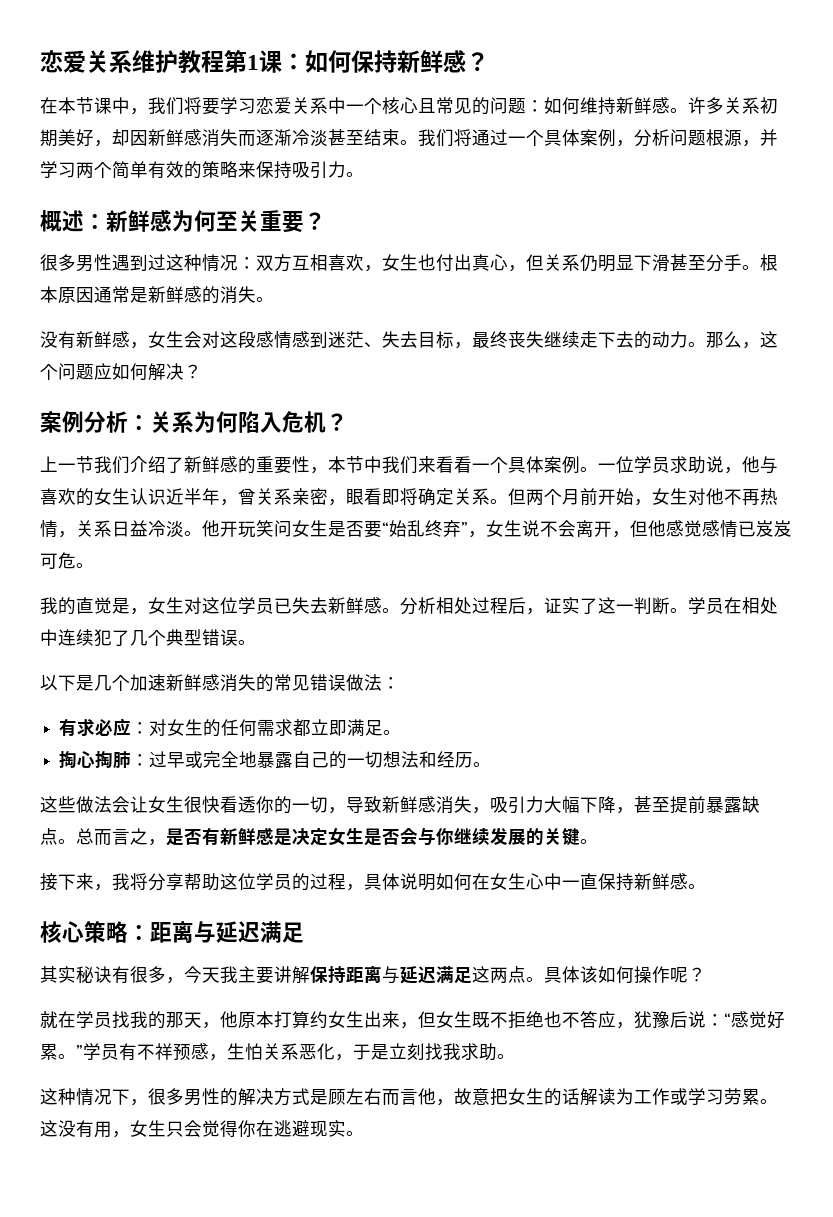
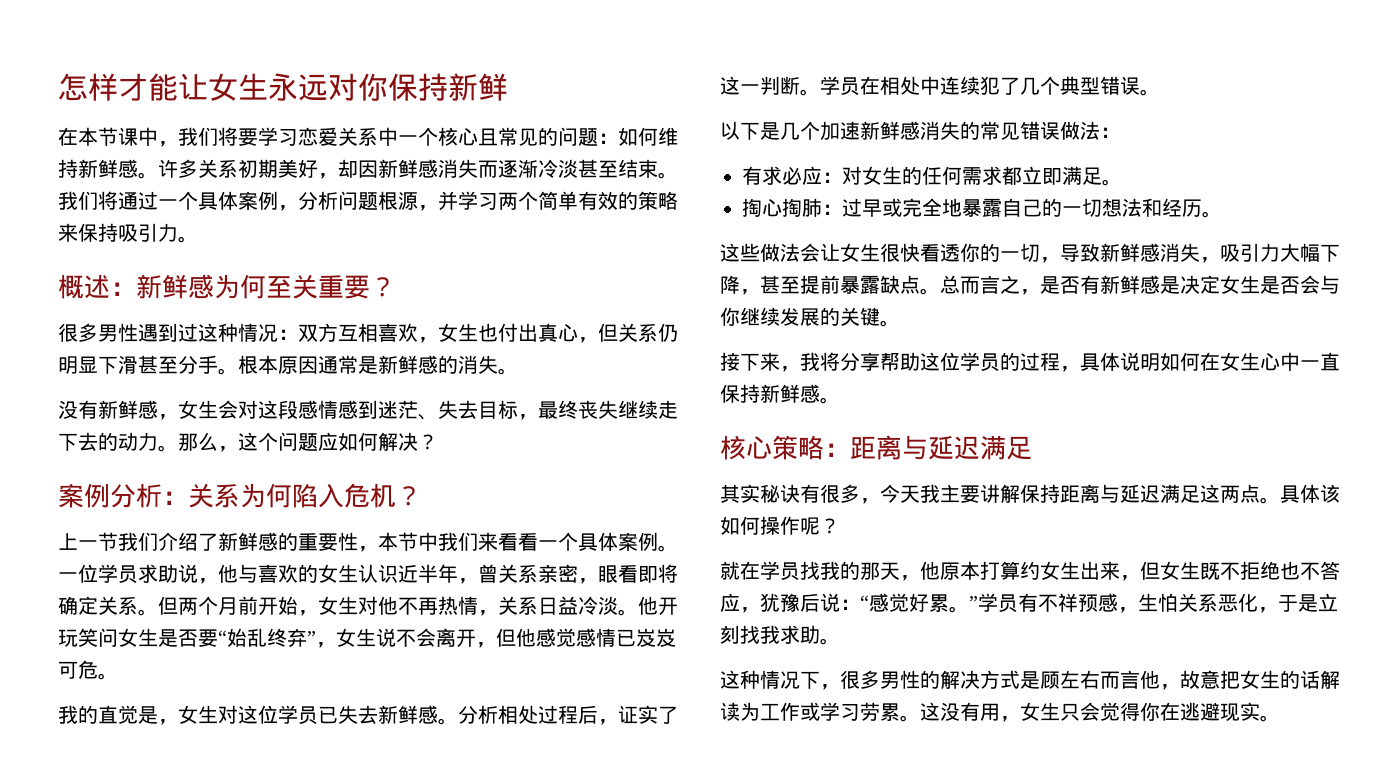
[40,50,489,74] 恋爱关系维护教程第1课：如何保持新鲜感？ -> [58,73,508,101] 怎样才能让女生永远对你保持新鲜

